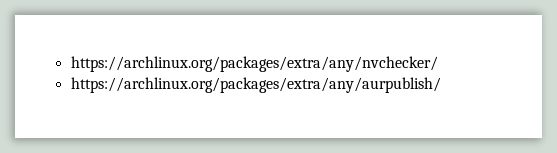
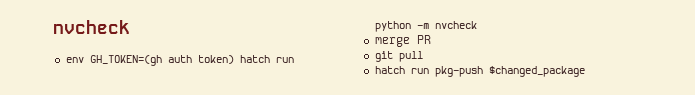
[70,56,438,72] [70,77,441,93] https://archlinux.org/packages/extra/any/nvchecker/ // https://archlinux.org/packages/extra/any/aurpublish/ -> [53,20,130,34] [65,55,294,66] [374,21,477,32] [374,35,431,47] [374,51,423,62] [374,66,585,77] nvcheck // env GH_TOKEN=(gh auth token) hatch run python -m nvcheck // merge PR // git pull // hatch run pkg-push $changed_package

